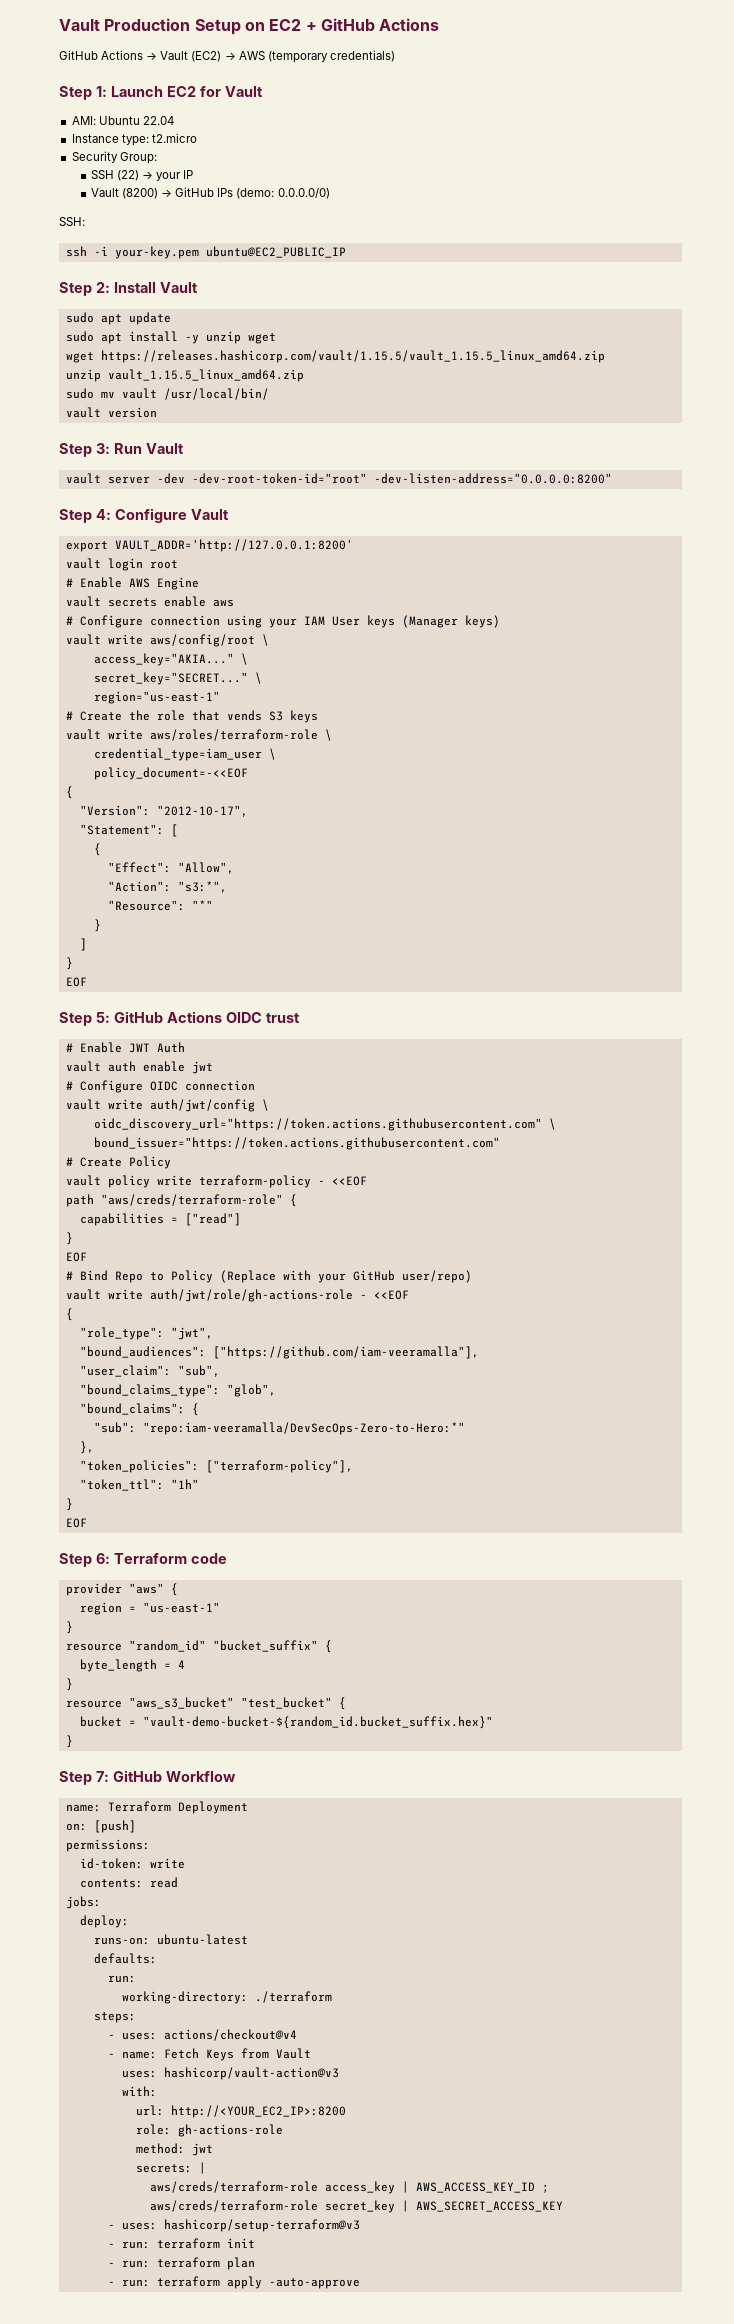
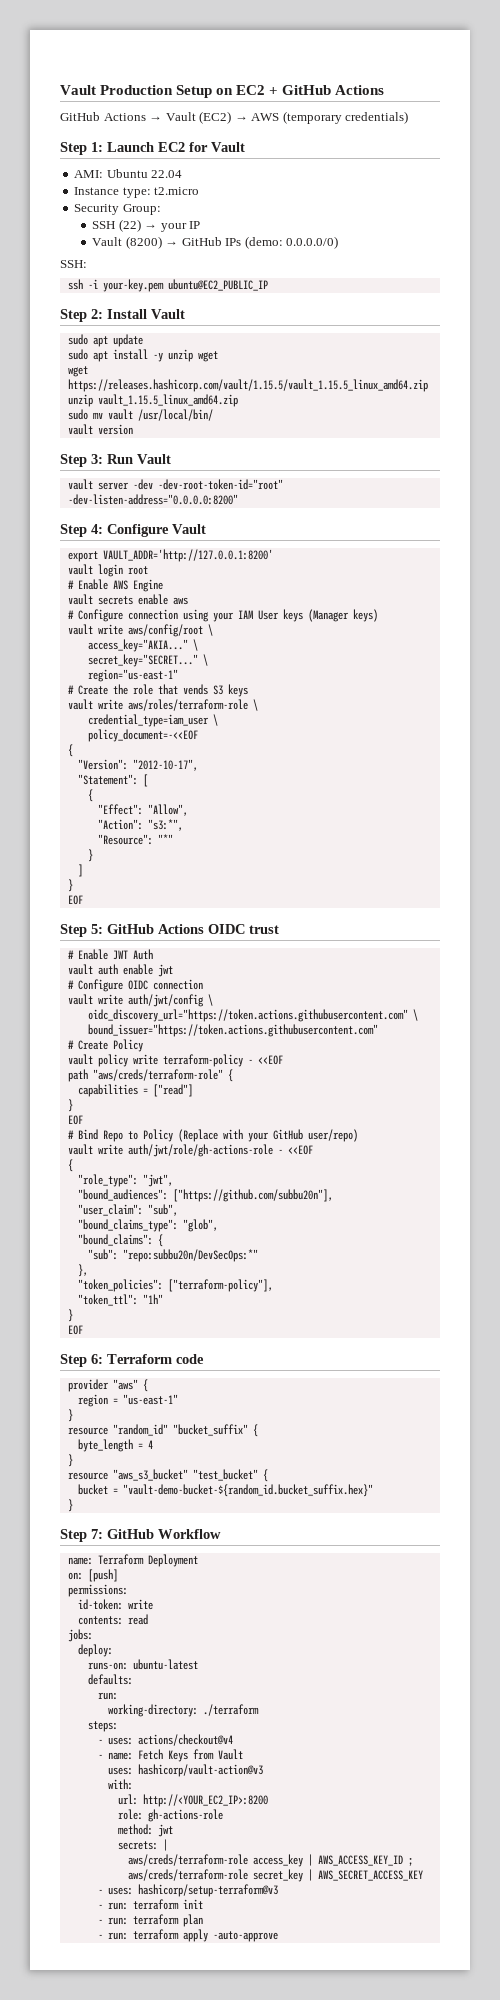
[212,1346,479,1359] ["https://github.com/iam-veeramalla"], -> [172,1189,333,1202] ["https://github.com/subbu20n"],
[142,1422,465,1435] "repo:iam-veeramalla/DevSecOps-Zero-to-Hero:*" -> [122,1249,258,1262] "repo:subbu20n/DevSecOps:*"

